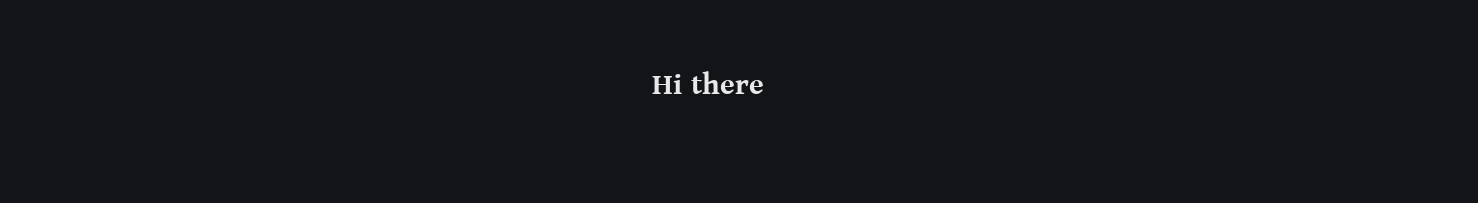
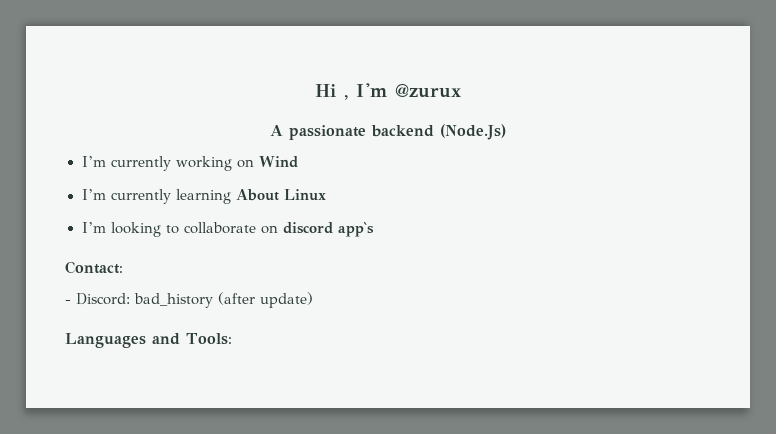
[690,71,764,94] there -> [344,83,461,100] [270,124,506,140] [81,156,298,171] [81,189,326,204] [81,222,374,237] [65,261,123,274] [65,292,313,308] [65,333,232,348] , I'm @zurux // A passionate backend (Node.Js) // I’m currently working on Wind // I’m currently learning About Linux // I’m looking to collaborate on discord app`s // Contact: // - Discord: bad_history (after update) // Languages and Tools:

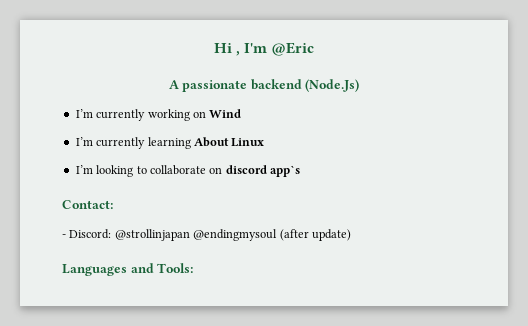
[395,83,461,98] @zurux -> [271,42,315,56] @Eric
[134,293,213,308] bad_history -> [114,229,278,241] @strollinjapan @endingmysoul

